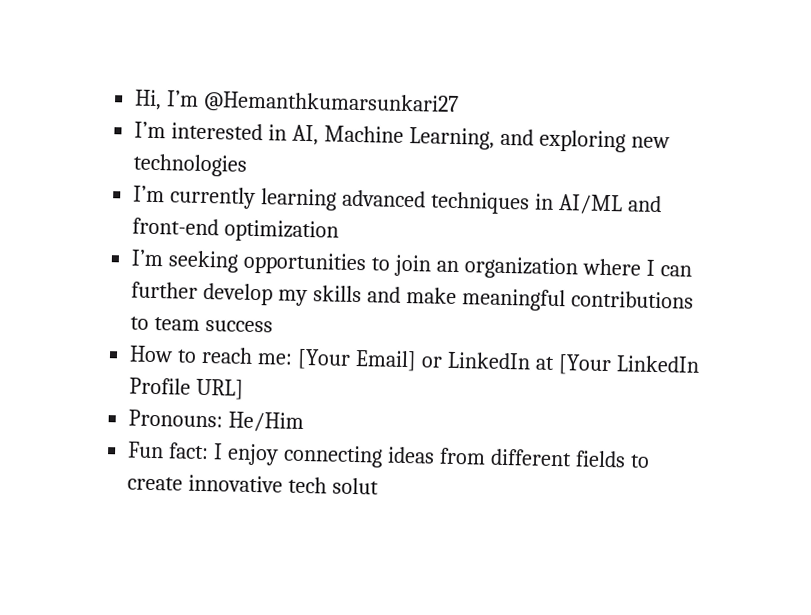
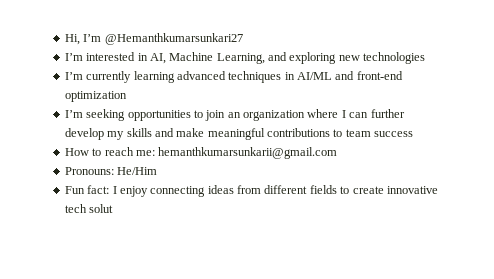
[296,348,700,376] [129,377,245,400] [Your Email] or LinkedIn at [Your LinkedIn Profile URL] -> [158,147,338,159] hemanthkumarsunkarii@gmail.com

